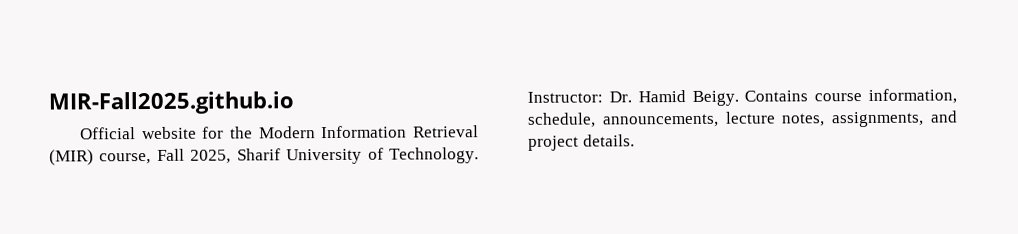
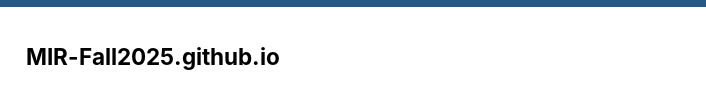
[80,125,480,140] [49,147,479,166] [527,88,957,106] [527,110,958,128] [528,134,635,151] // Official website for the Modern Information Retrieval (MIR) course, Fall 2025, Sharif University of Technology. Instructor: Dr. Hamid Beigy. Contains course information, schedule, announcements, lecture notes, assignments, and project details. -> (280, 58) none

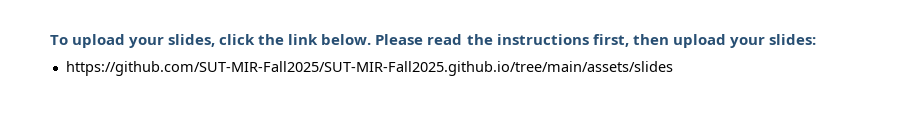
[26,47,280,70] MIR-Fall2025.github.io -> [50,34,816,48] [65,61,673,76] To upload your slides, click the link below. Please read the instructions first, then upload your slides: // https://github.com/SUT-MIR-Fall2025/SUT-MIR-Fall2025.github.io/tree/main/assets/slides

